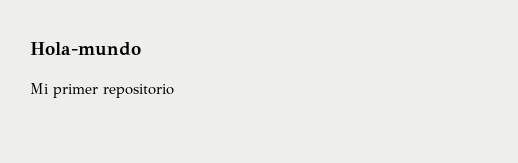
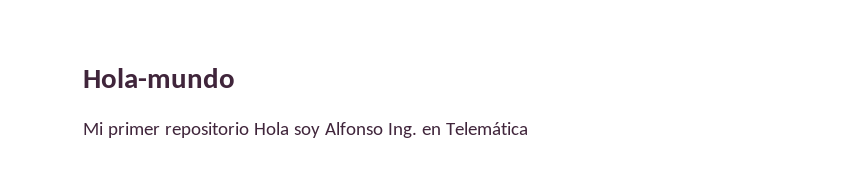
(174, 91) none -> [253,122,528,138] Hola soy Alfonso Ing. en Telemática

